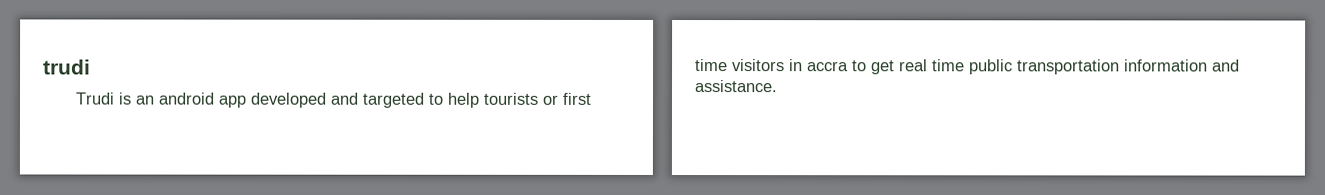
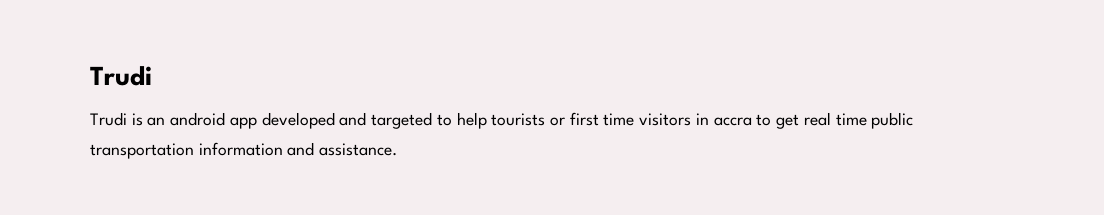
[43,59,91,75] trudi -> [90,66,152,86] Trudi

